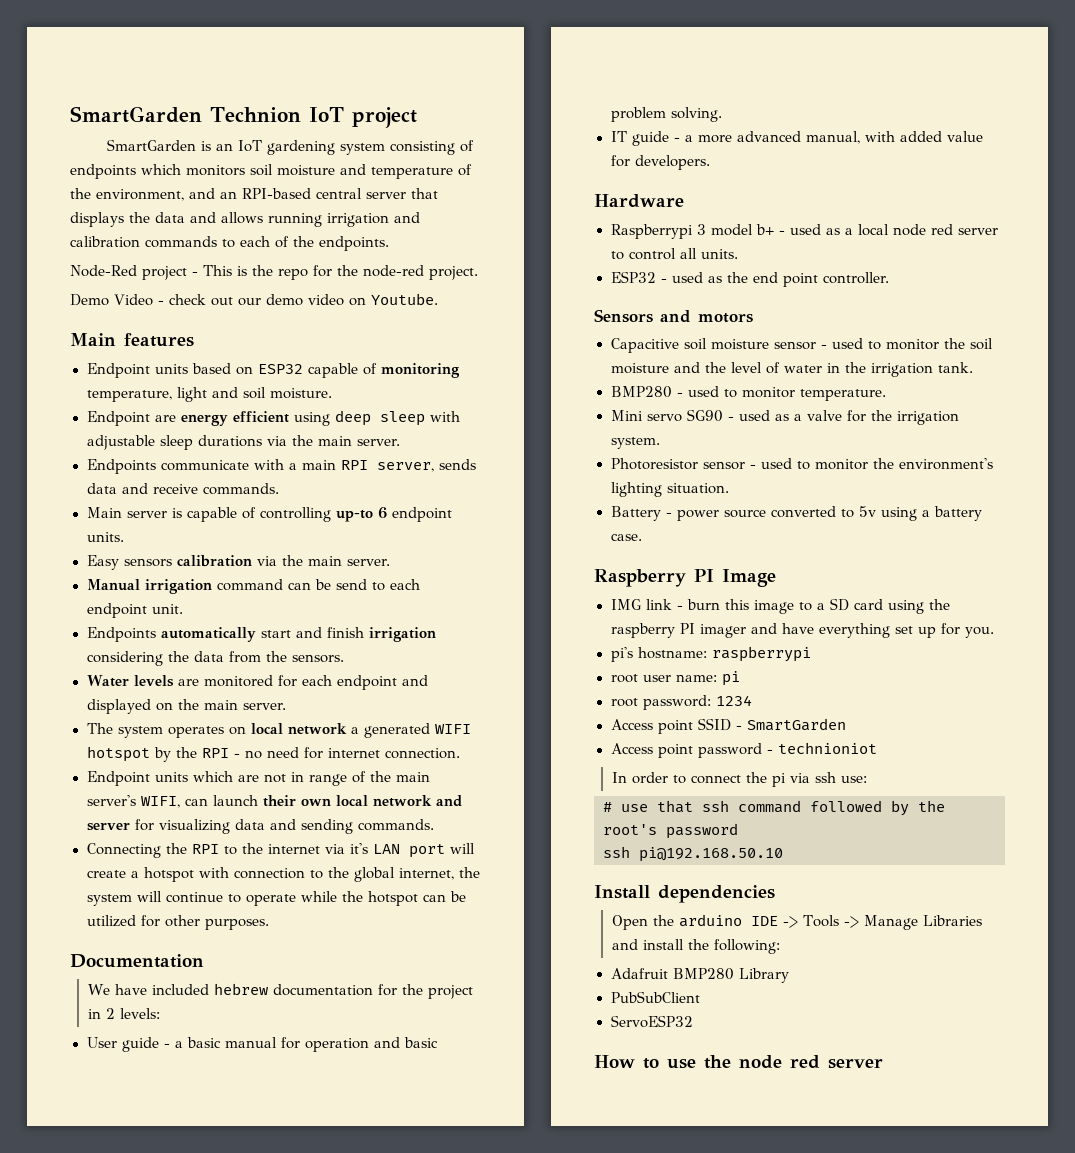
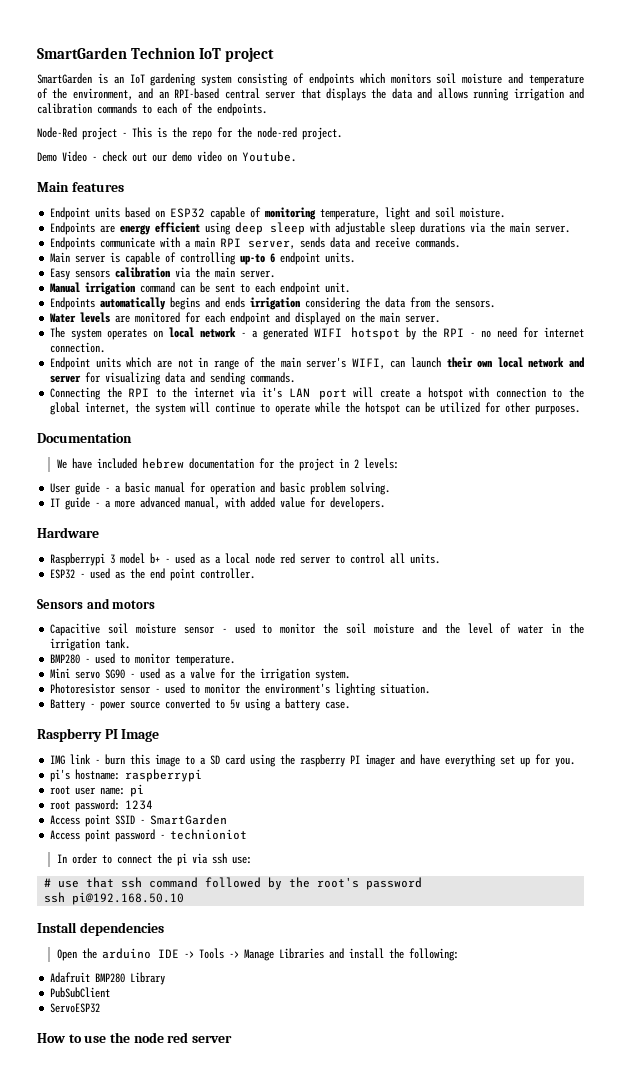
[86,411,150,426] Endpoint -> [50,222,96,235] Endpoints
[335,579,367,590] send -> [215,284,236,293] sent
[260,627,364,638] start and finish -> [170,297,246,310] begins and ends
(347, 729) none -> [241,332,247,337] -

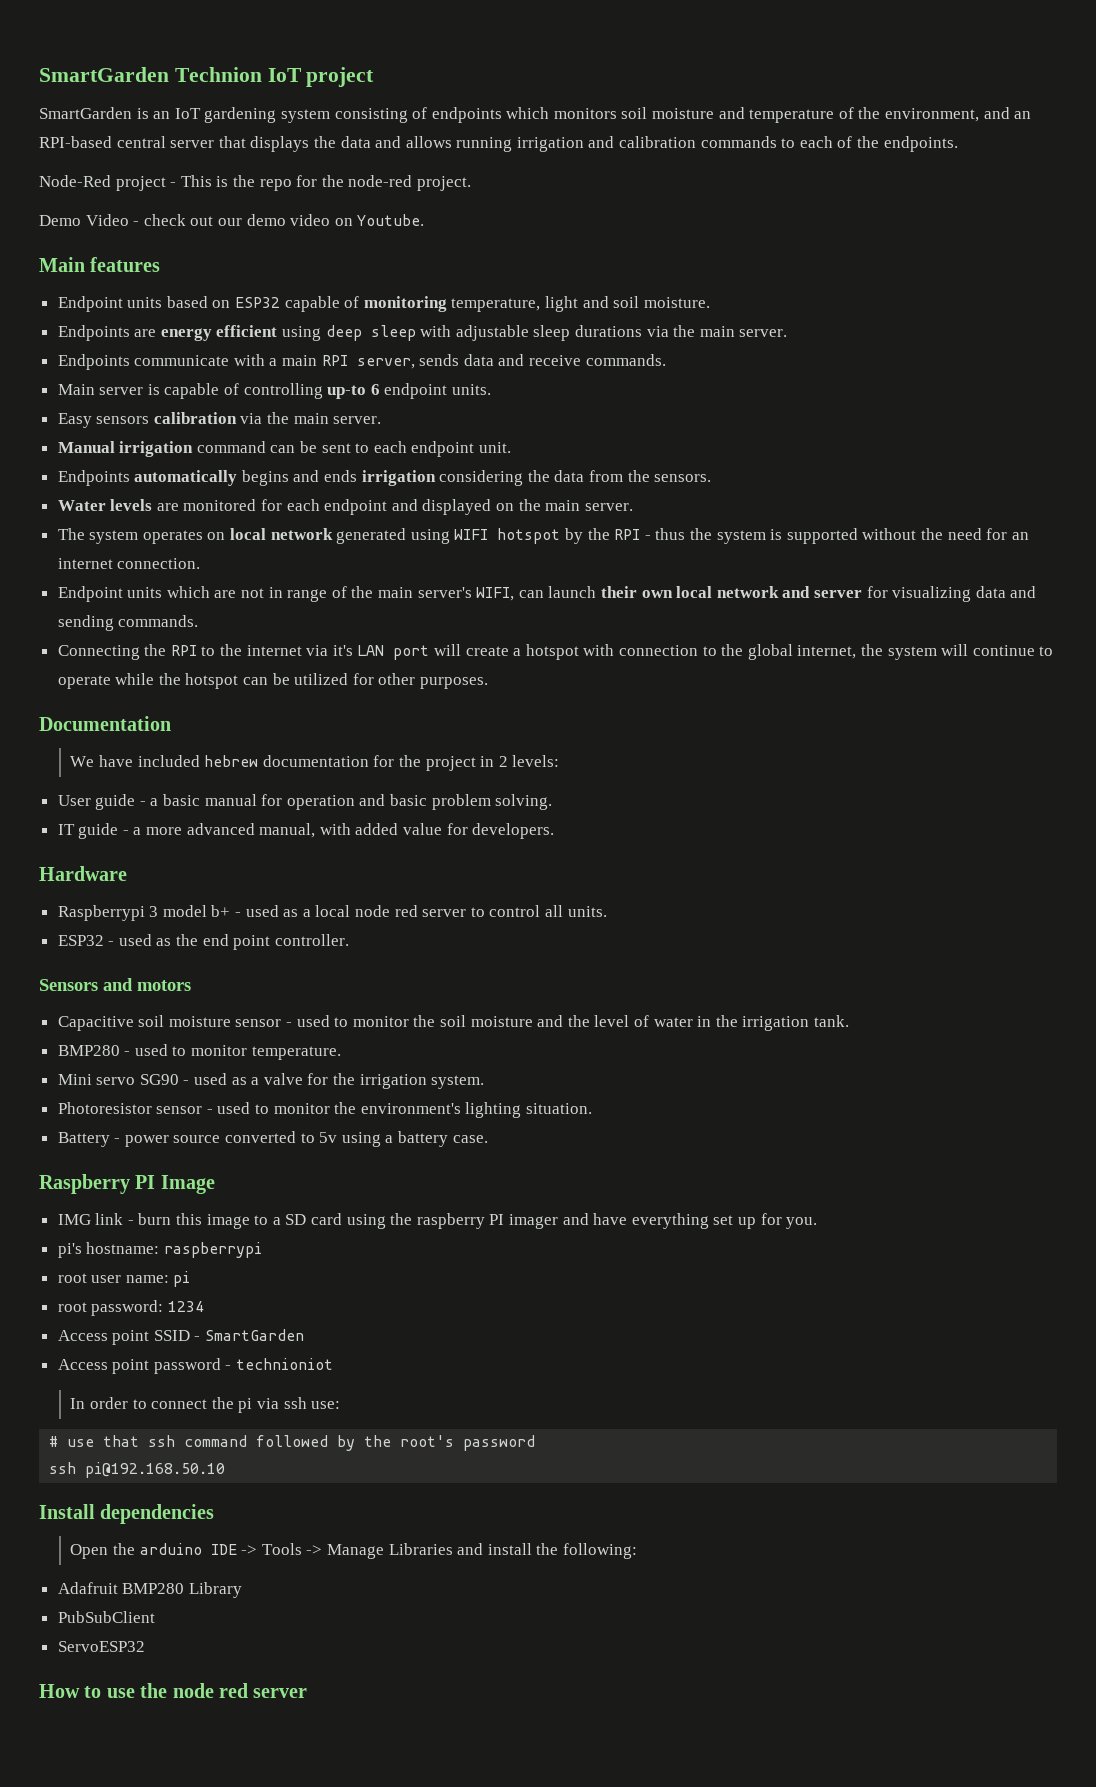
[241,327,309,340] - a generated -> [336,528,450,544] generated using
[480,330,491,338] no -> [655,528,943,544] thus the system is supported without the
(539, 332) none -> [1011,532,1029,540] an

